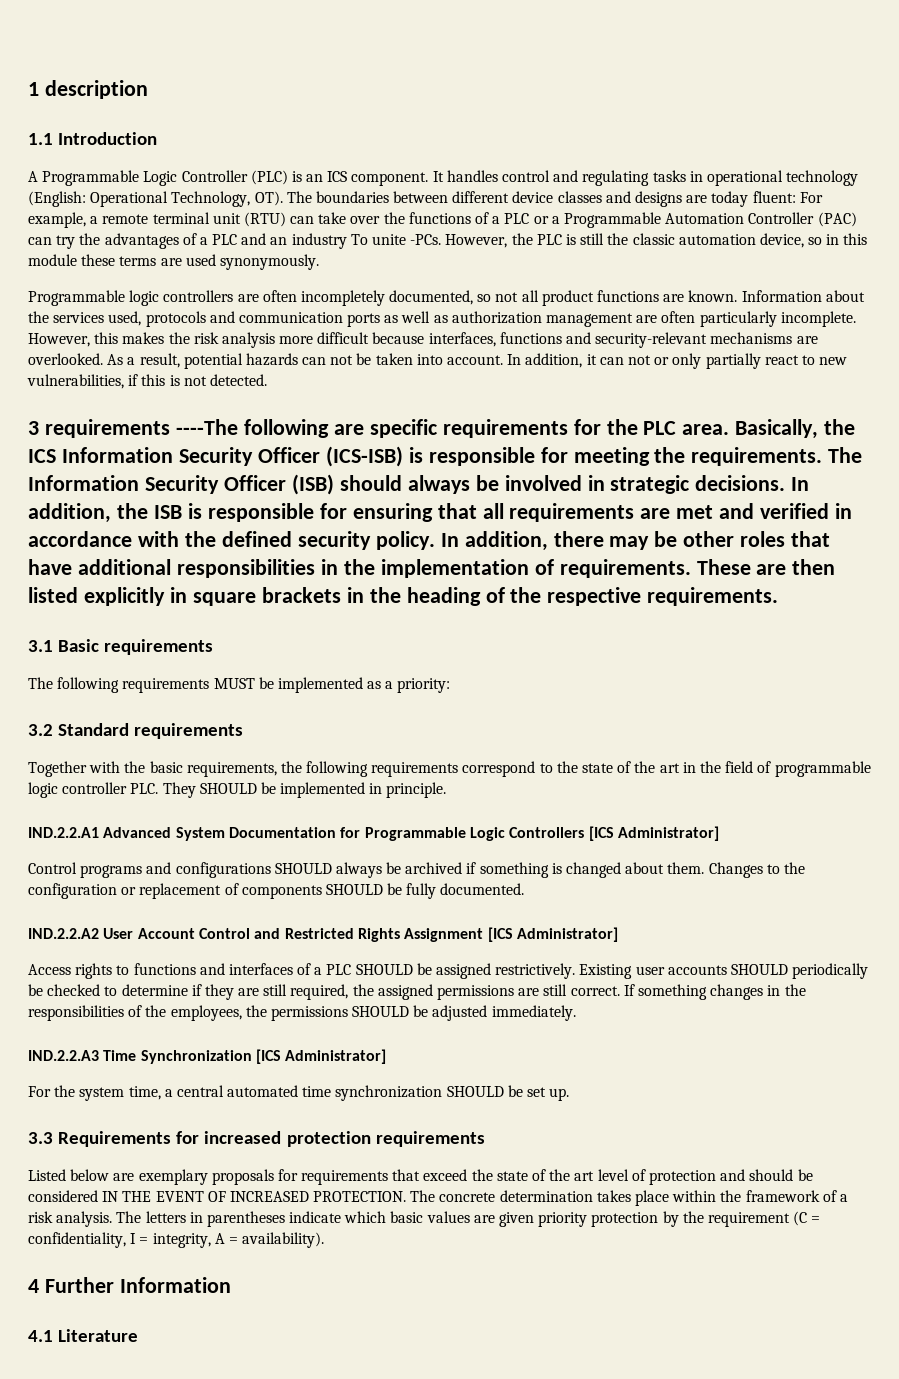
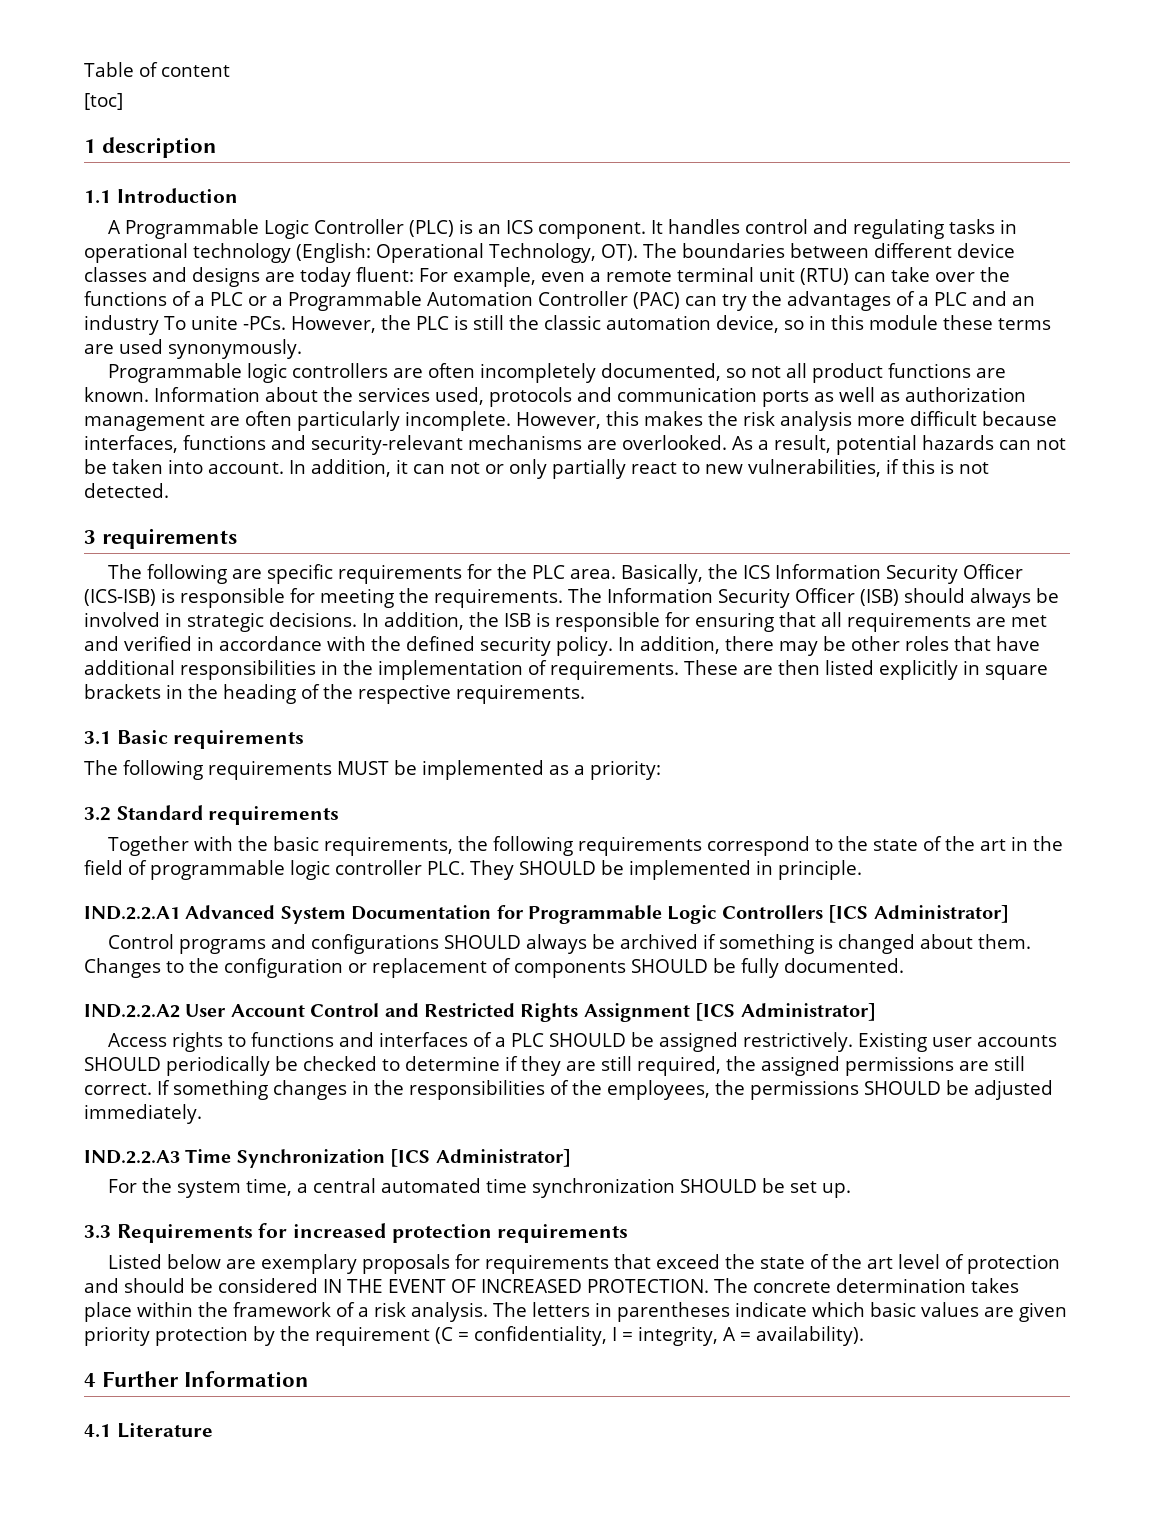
(28, 89) none -> [84,62,230,77] [84,93,123,110] Table of content // [toc] //
(86, 220) none -> [541,272,585,282] even
[175,419,238,435] ----The -> [108,564,143,579] // The

